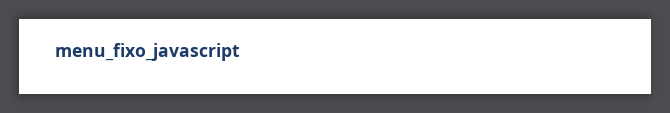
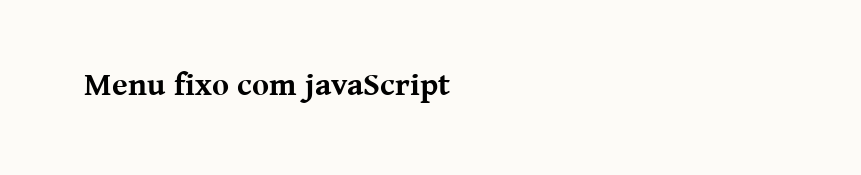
[55,43,240,61] menu_fixo_javascript -> [84,71,450,103] Menu fixo com javaScript

